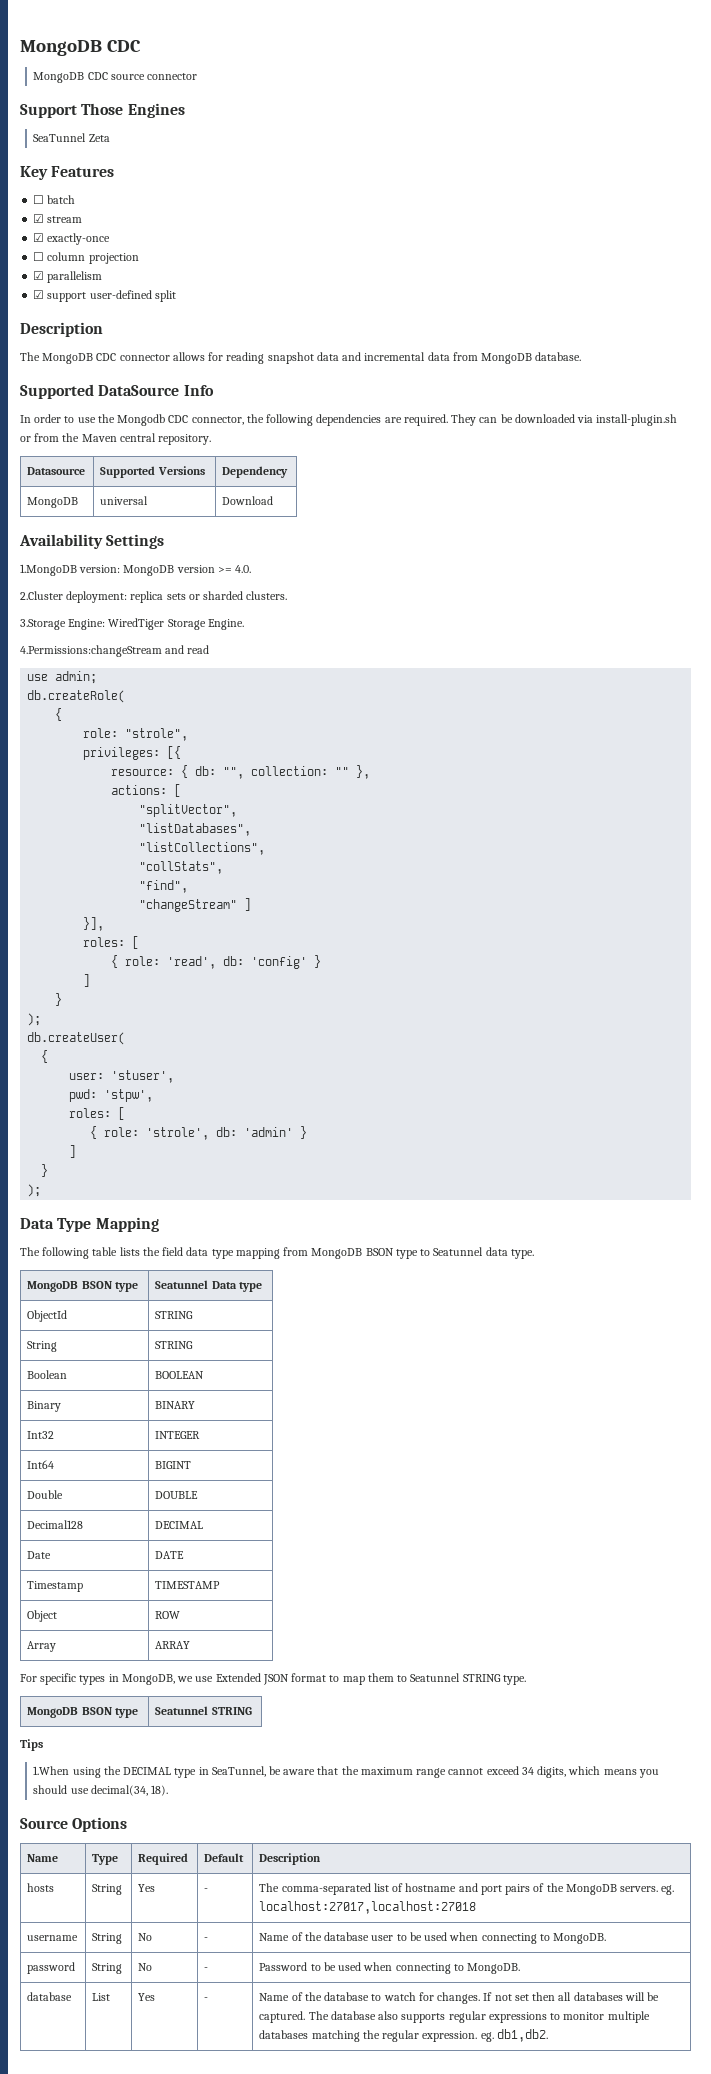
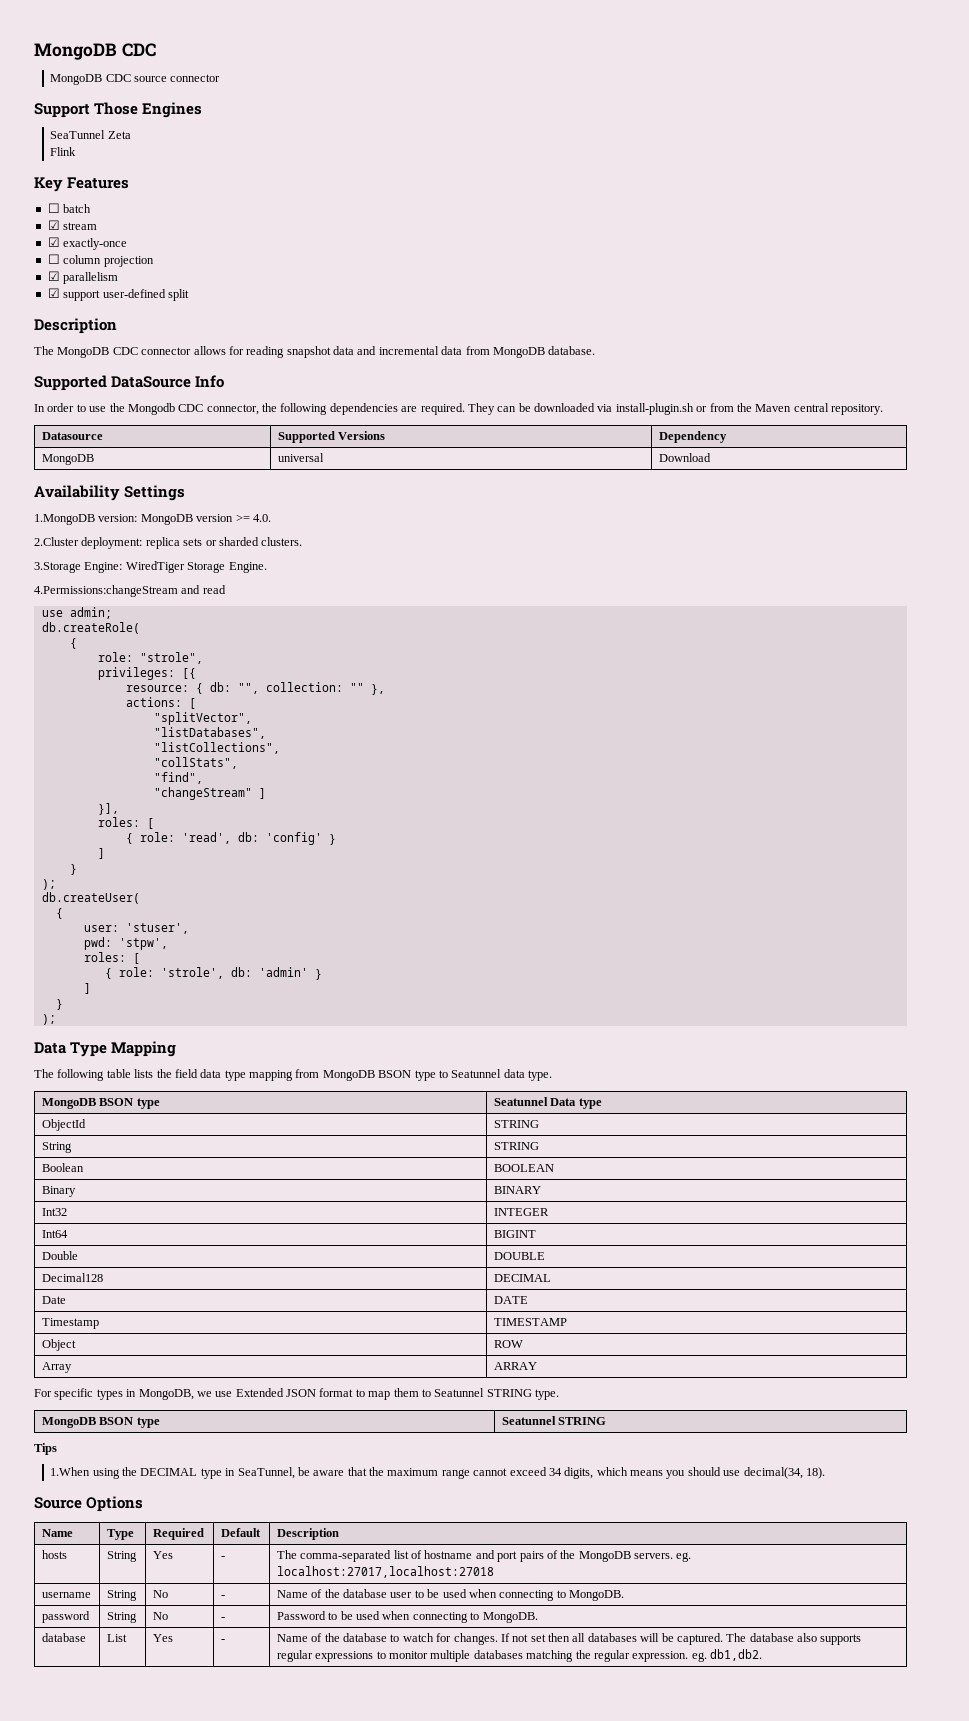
(110, 138) none -> [50,147,77,156] // Flink

